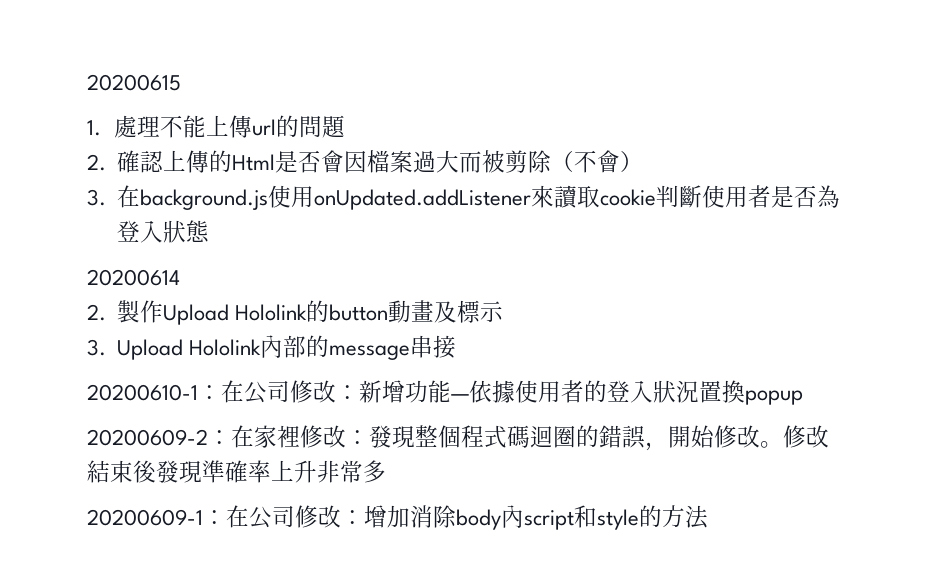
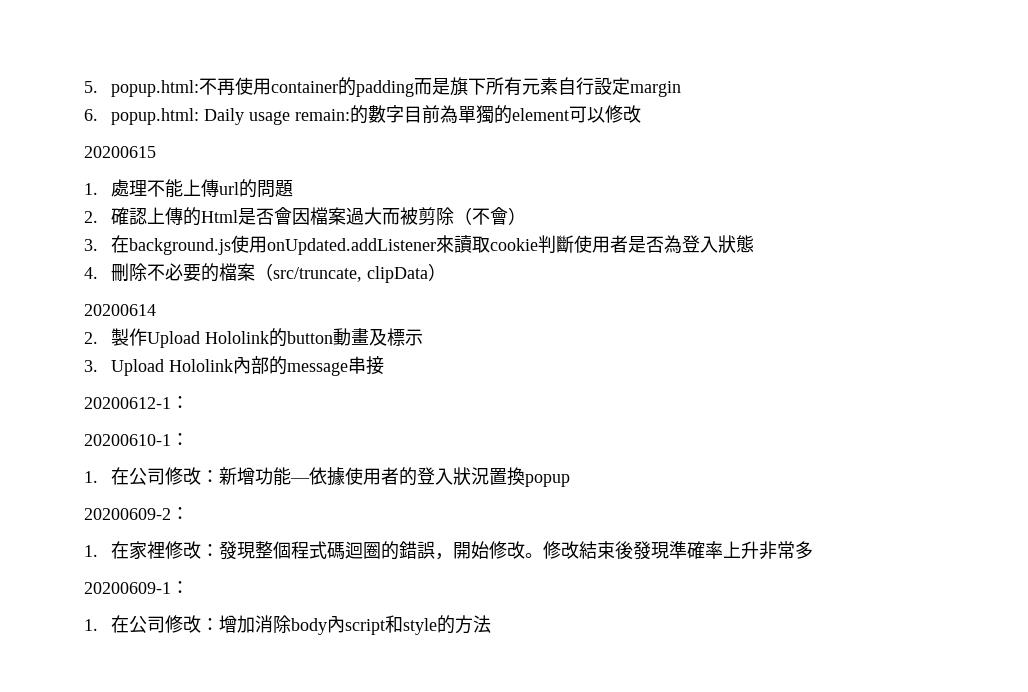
(87, 82) none -> [84,77,681,97] [84,105,641,125] 5. popup.html:不再使用container的padding而是旗下所有元素自行設定margin // 6. popup.html: Daily usage remain:的數字目前為單獨的element可以修改 //
(210, 231) none -> [84,263,446,283] // 4.刪除不必要的檔案（src/truncate, clipData）
(457, 346) none -> [84,396,189,409] // 20200612-1：
(221, 392) none -> [84,471,98,483] // 1.
(231, 437) none -> [84,545,98,557] // 1.
(226, 517) none -> [84,619,98,631] // 1.

